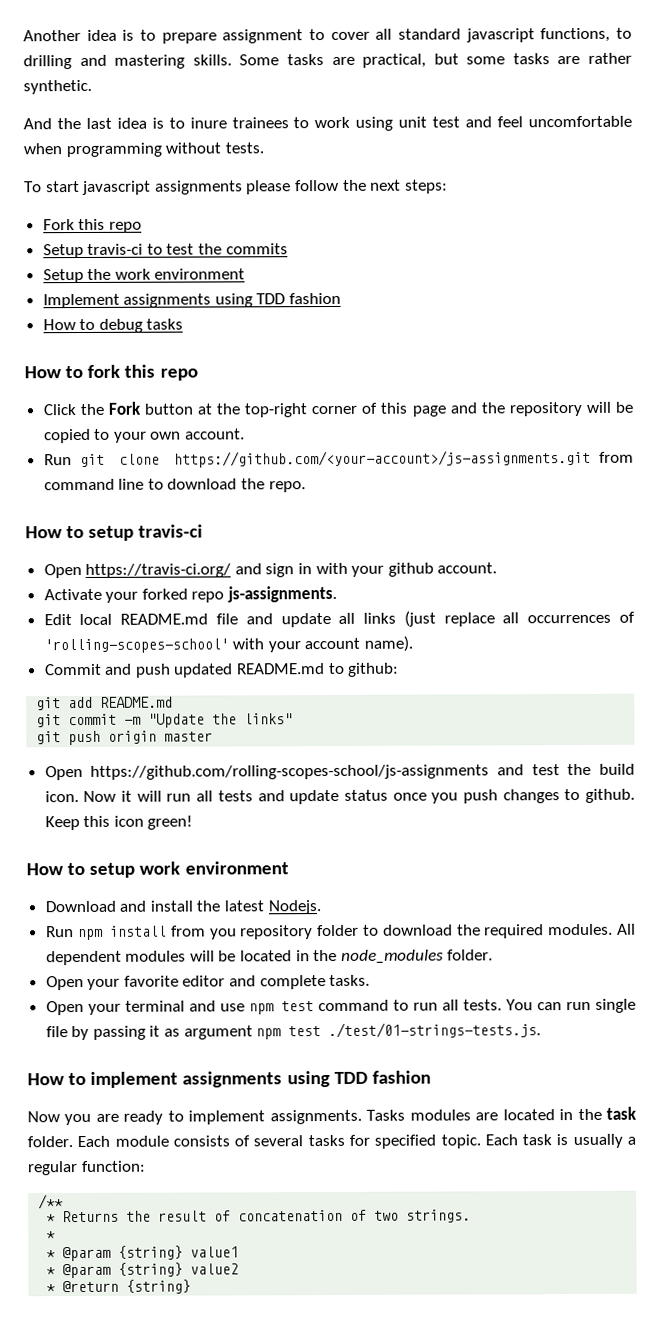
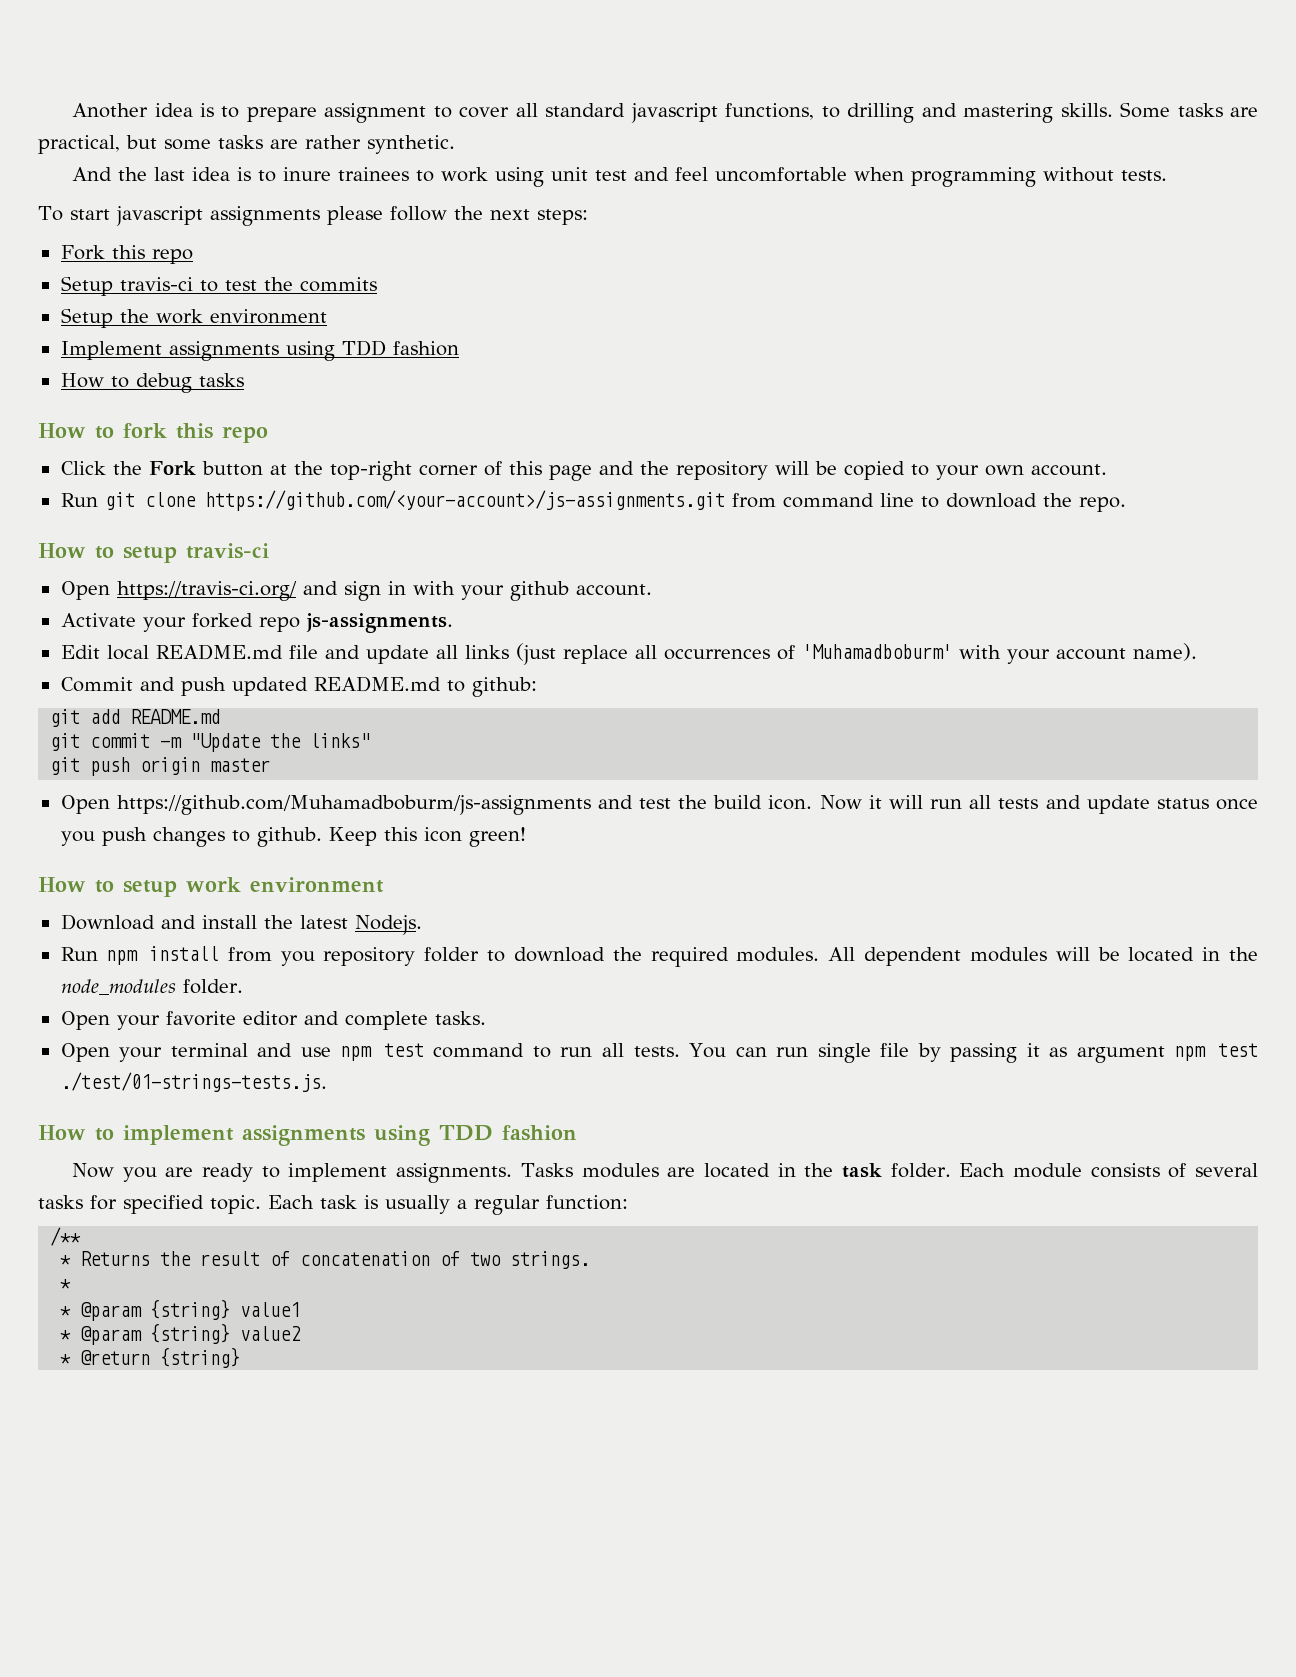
[43,638,229,654] 'rolling-scopes-school' -> [801,644,952,659] 'Muhamadboburm'
[90,764,490,780] https://github.com/rolling-scopes-school/js-assignments -> [116,795,591,815] https://github.com/Muhamadboburm/js-assignments

